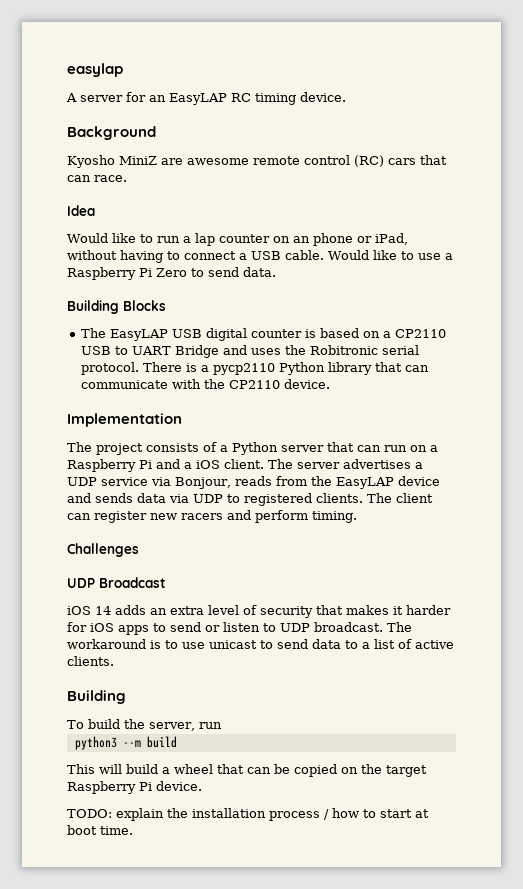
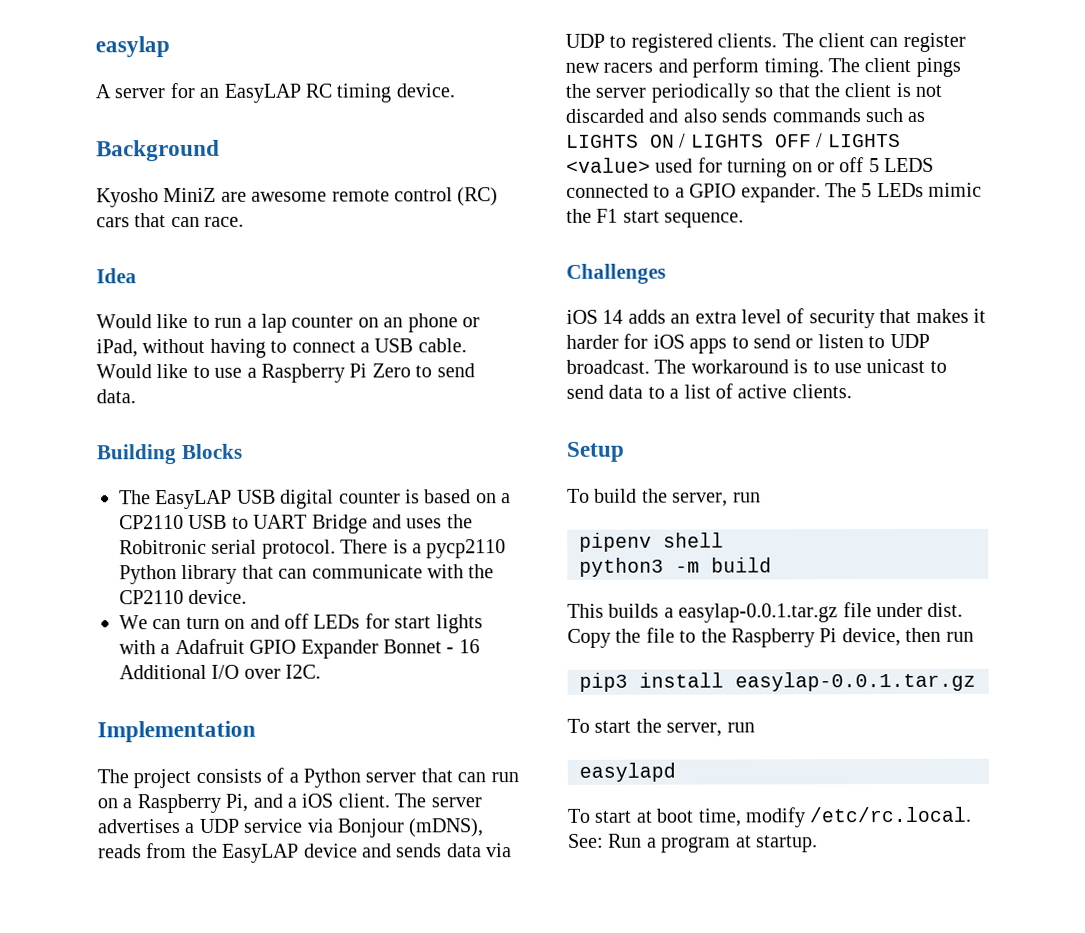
(330, 384) none -> [119,613,483,634] [119,638,480,659] [119,664,322,680] // We can turn on and off LEDs for start lights with a Adafruit GPIO Expander Bonnet - 16 Additional I/O over I2C.
[139,460,152,469] Pi -> [225,793,249,812] Pi,
[175,477,231,489] Bonjour, -> [337,818,485,838] Bonjour (mDNS),
(357, 517) none -> [828,57,961,77] [565,82,943,103] [566,107,927,123] [566,133,901,148] [566,157,935,178] [566,182,983,203] [566,208,745,228] The client pings the server periodically so that the client is not discarded and also sends commands such as LIGHTS ON / LIGHTS OFF / LIGHTS <value> used for turning on or off 5 LEDS connected to a GPIO expander. The 5 LEDs mimic the F1 start sequence.
[67,577,166,588] // UDP Broadcast -> (666, 273) none
[67,690,126,704] Building -> [566,441,624,462] Setup
(222, 725) none -> [579,532,724,552] // pipenv shell
[122,740,141,747] --m -> [675,561,700,573] -m
[99,764,427,777] [67,781,202,794] [67,808,429,821] [67,825,133,835] will build a wheel that can be copied on the target Raspberry Pi device. // TODO: explain the installation process / how to start at boot time. -> [608,602,964,623] [567,627,974,648] [579,671,976,692] [567,718,755,737] [579,762,676,782] [567,806,972,828] [568,833,818,853] builds a easylap-0.0.1.tar.gz file under dist. Copy the file to the Raspberry Pi device, then run // pip3 install easylap-0.0.1.tar.gz // To start the server, run // easylapd // To start at boot time, modify /etc/rc.local. See: Run a program at startup.

